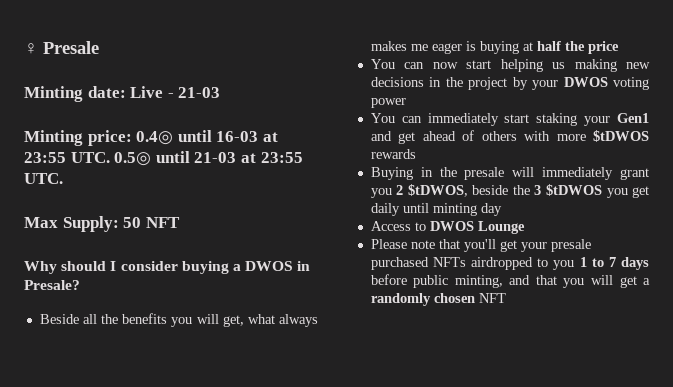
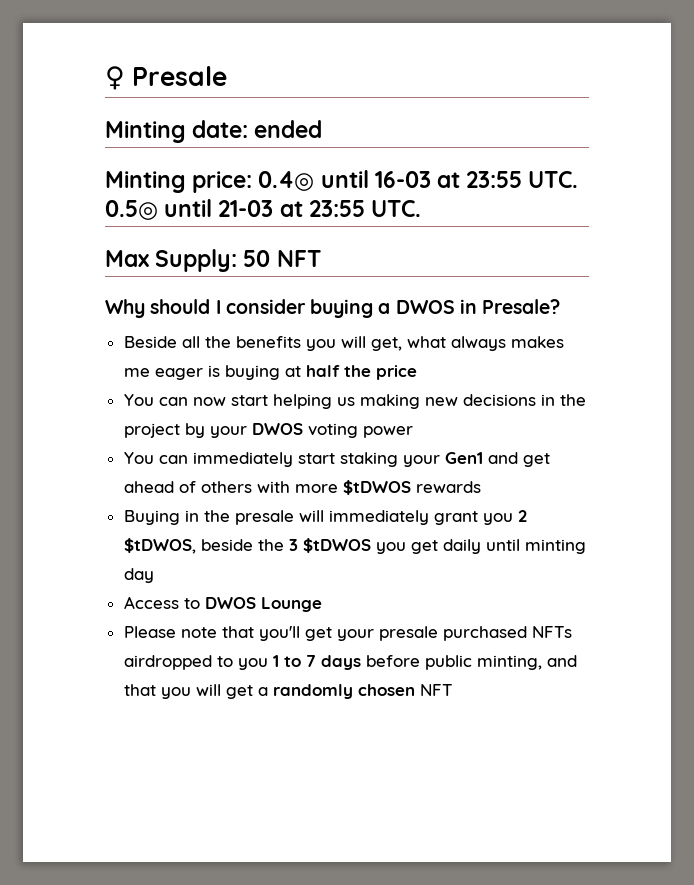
[130,86,221,98] Live - 21-03 -> [254,120,323,138] ended

